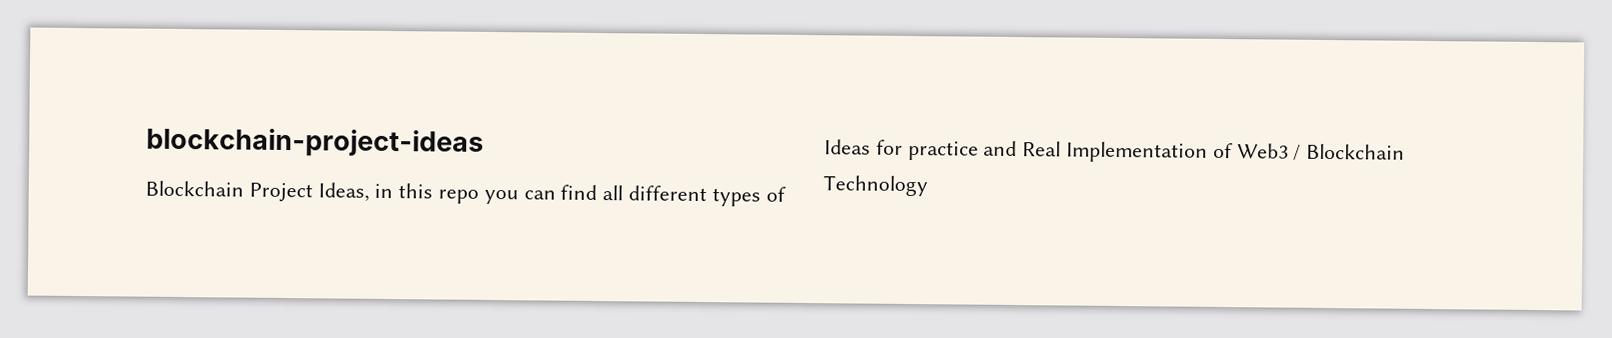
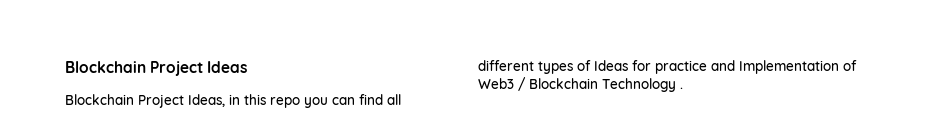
[146,127,484,158] blockchain-project-ideas -> [65,61,248,76] Blockchain Project Ideas
[1022,141,1062,157] Real -> (735, 65) none
(928, 186) none -> [680,87,683,89] .

